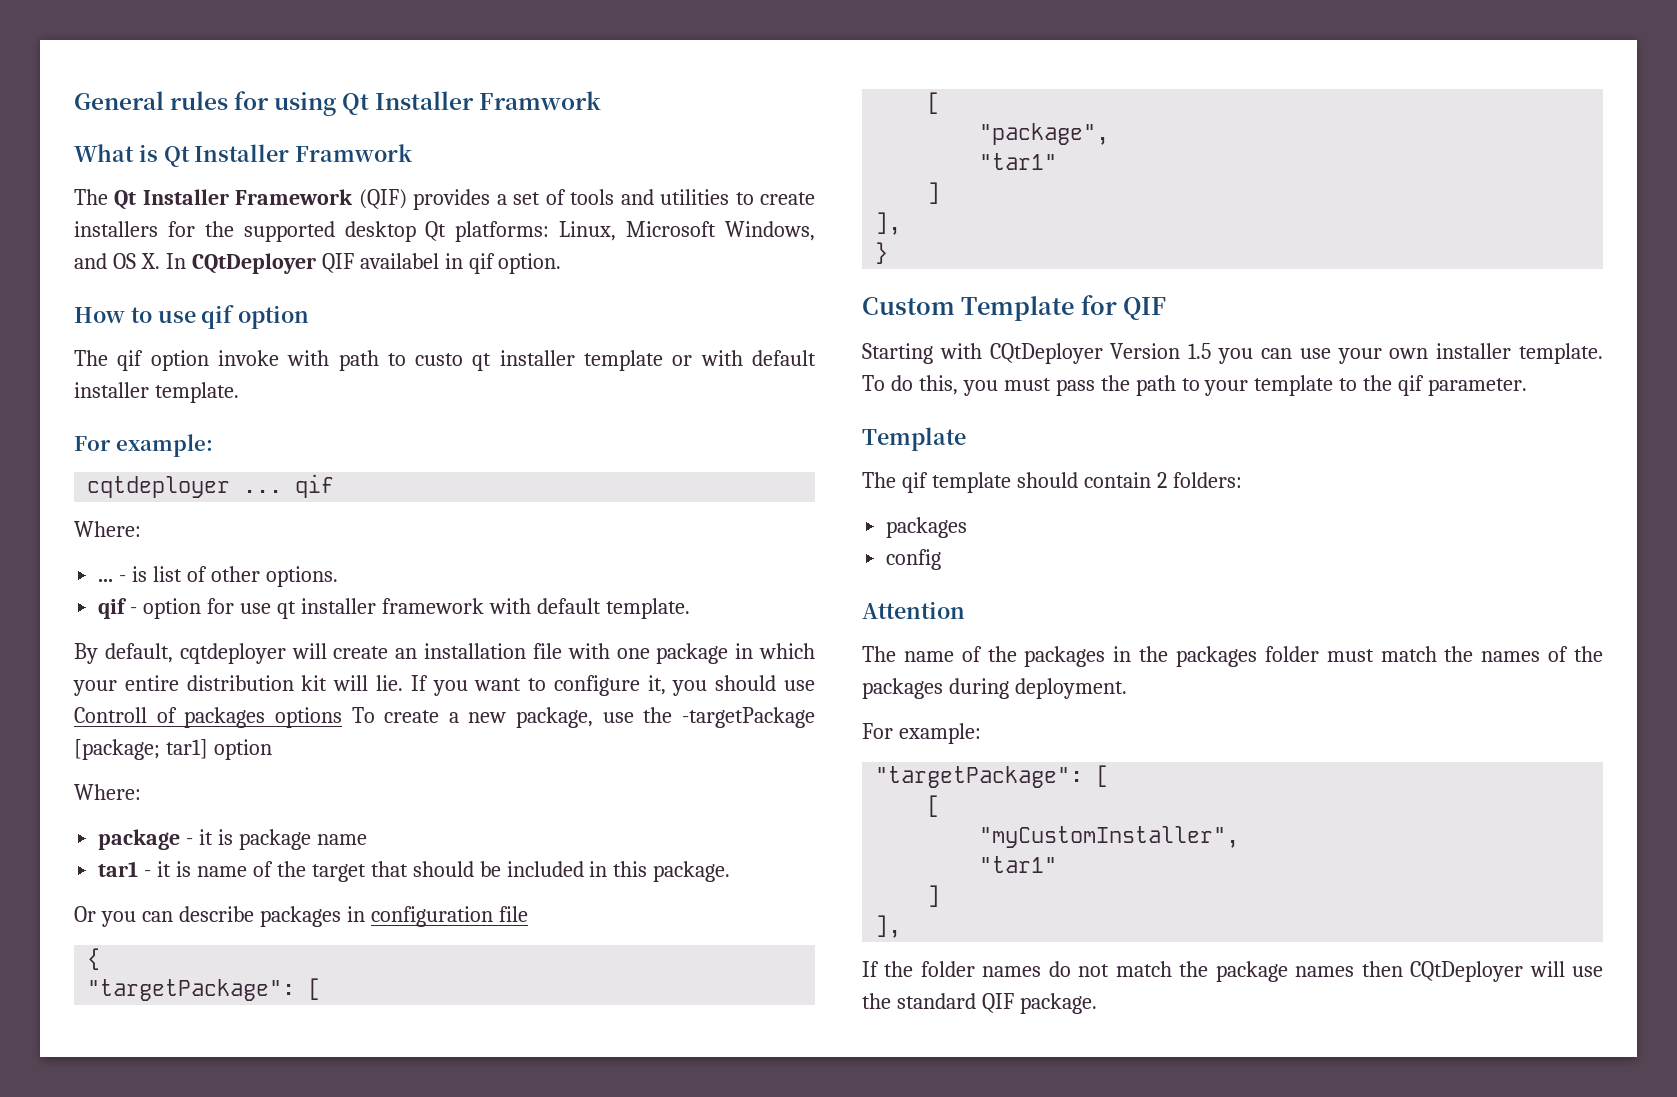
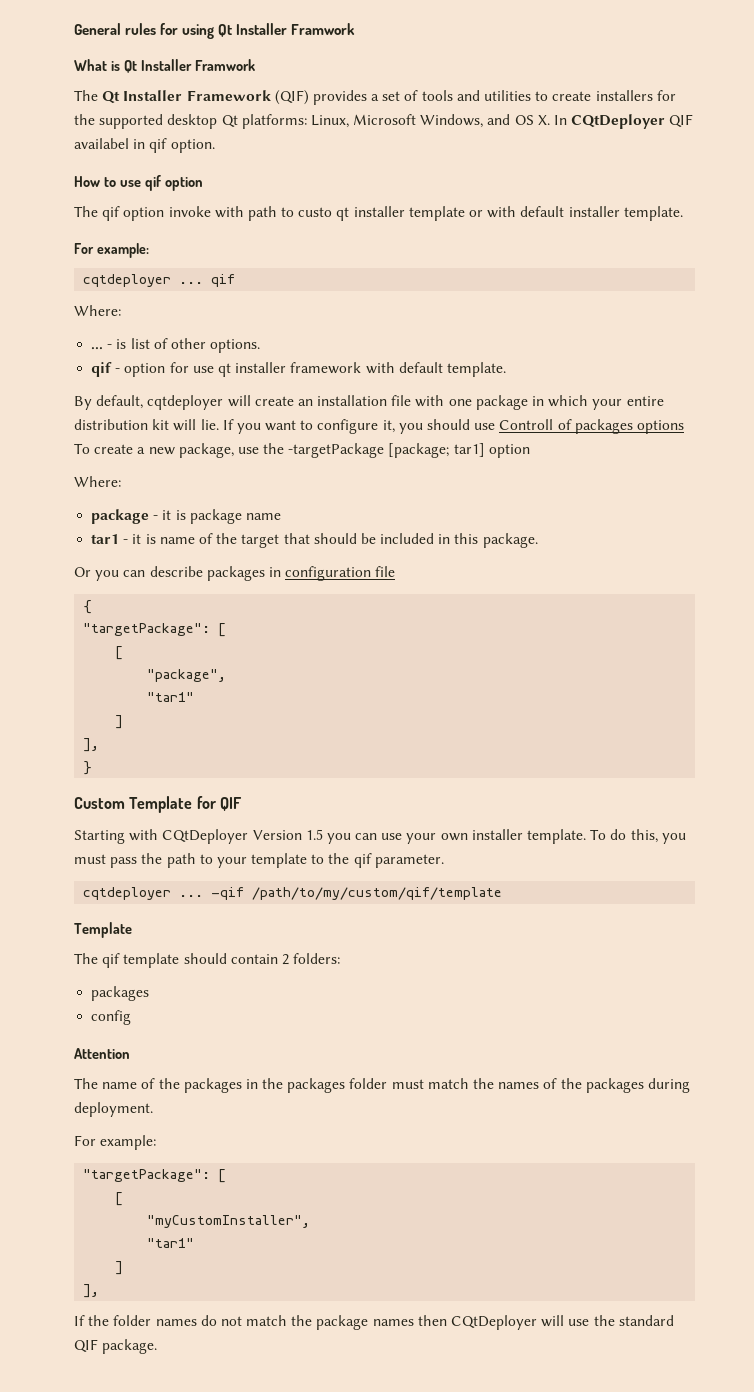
(1528, 387) none -> [83,887,503,900] // cqtdeployer ... -qif /path/to/my/custom/qif/template

